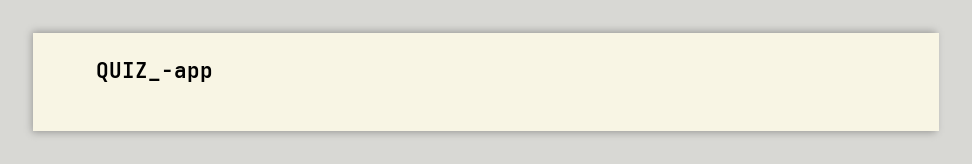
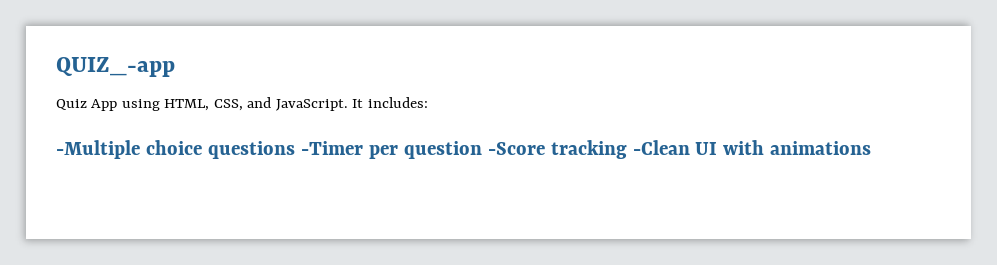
(213, 72) none -> [56,97,428,111] [56,140,872,159] // Quiz App using HTML, CSS, and JavaScript. It includes: // -Multiple choice questions -Timer per question -Score tracking -Clean UI with animations

